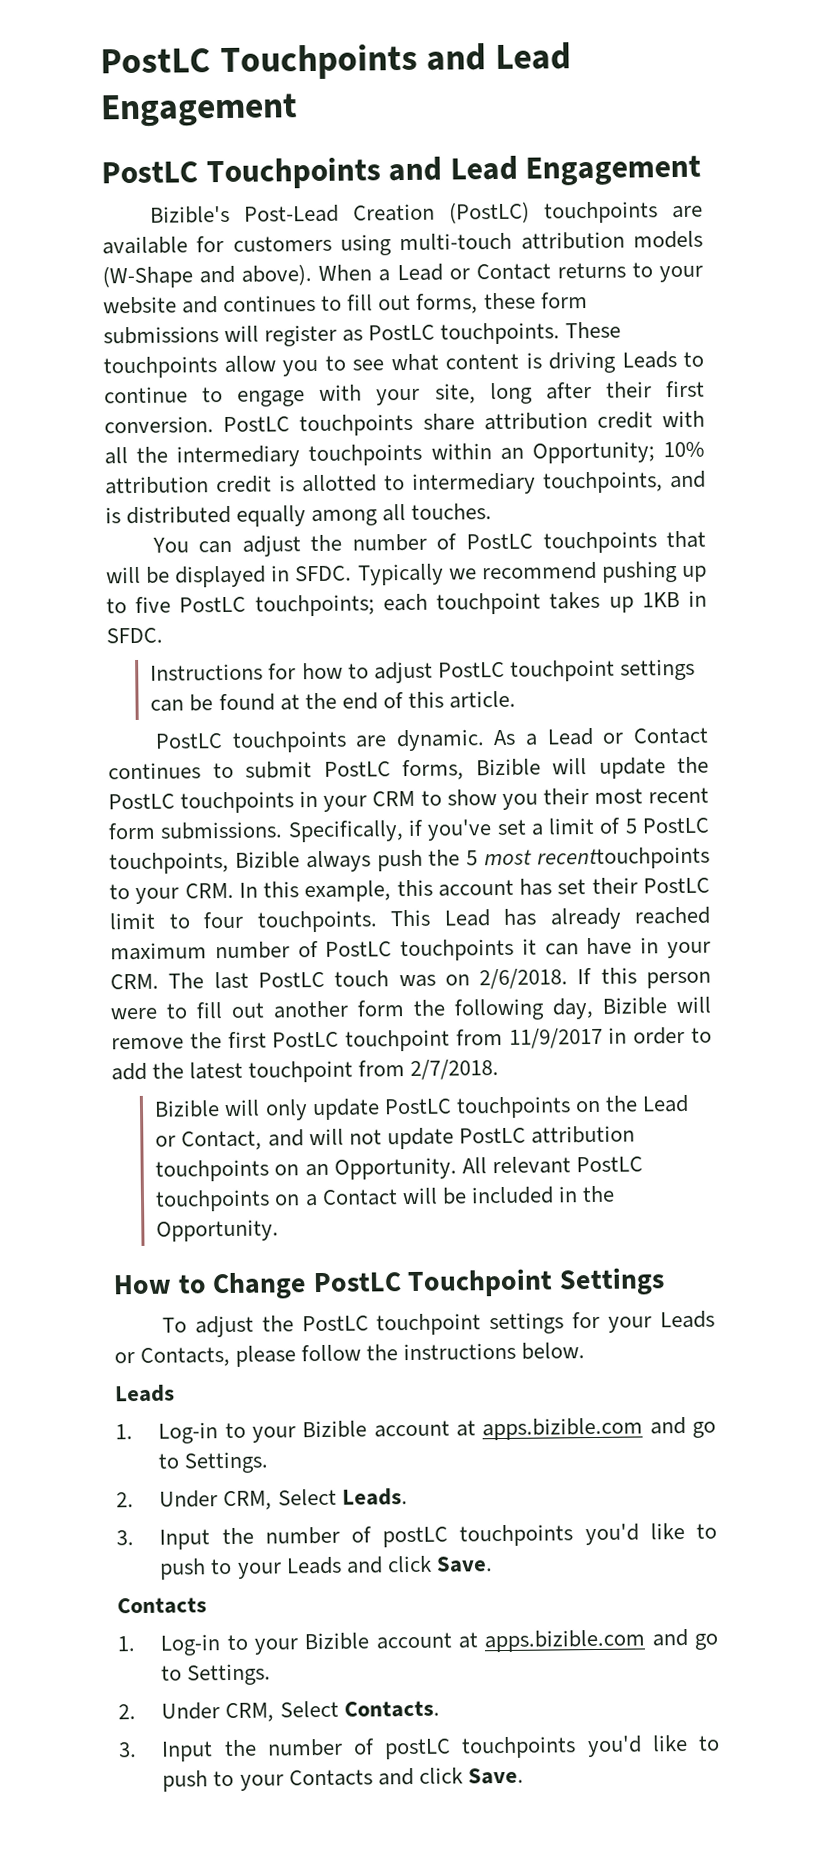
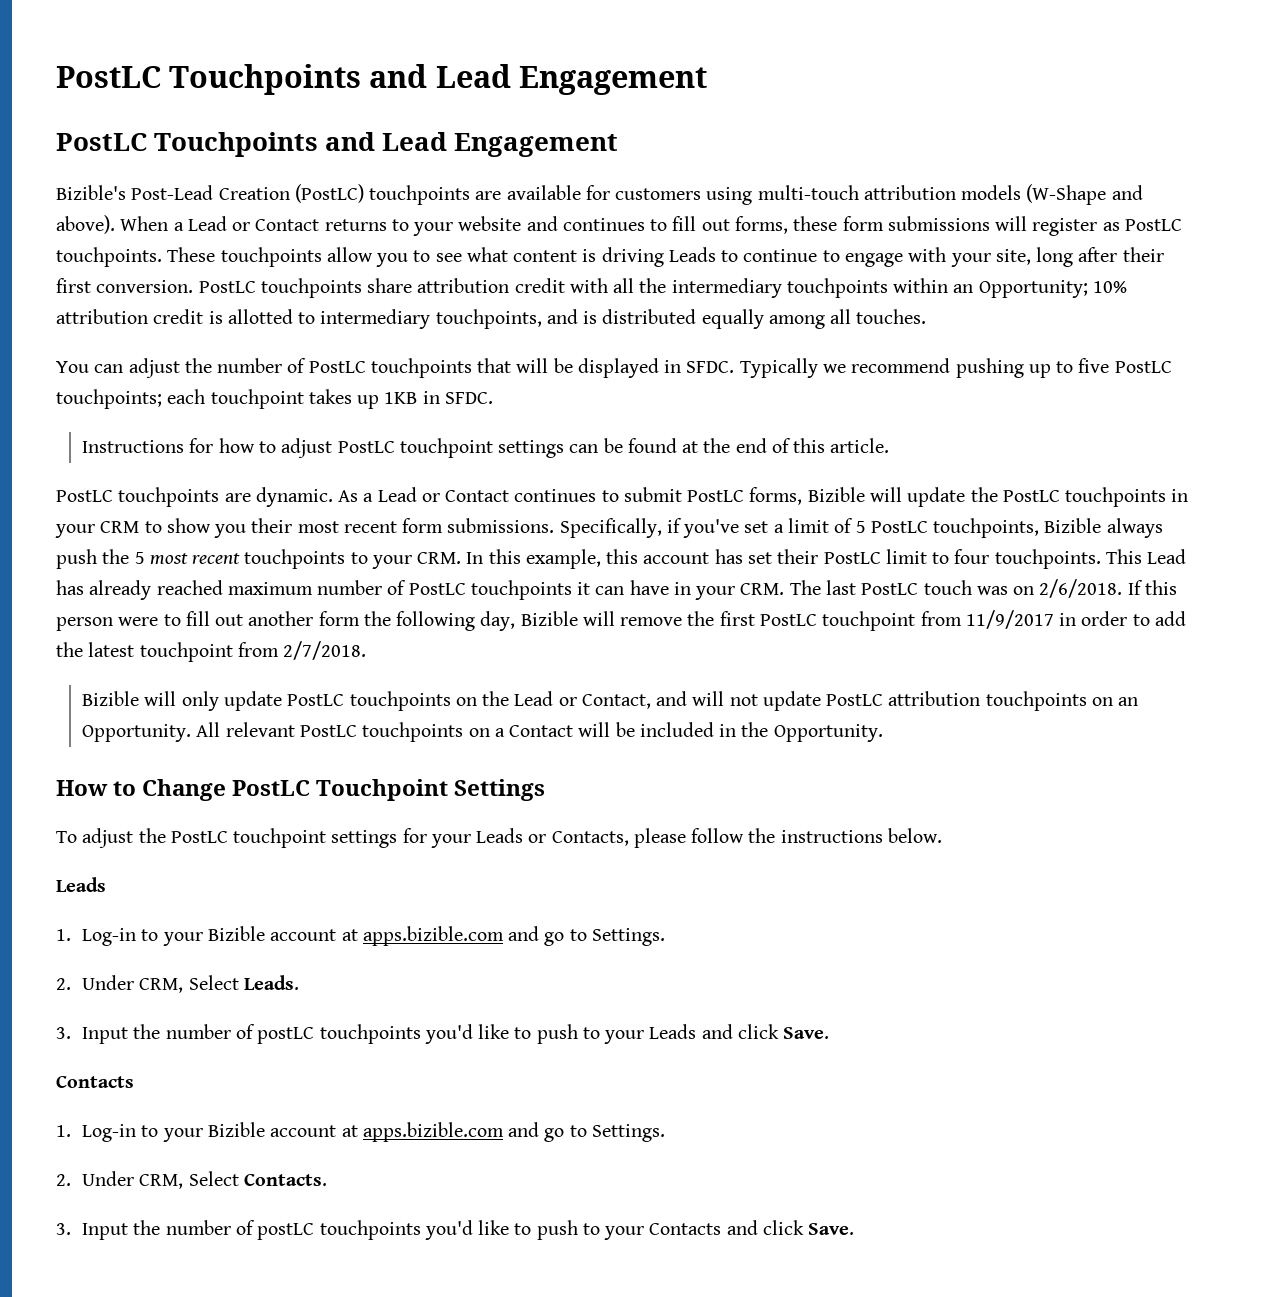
[536,846,710,870] recenttouchpoints -> [192,549,346,569] recent touchpoints

